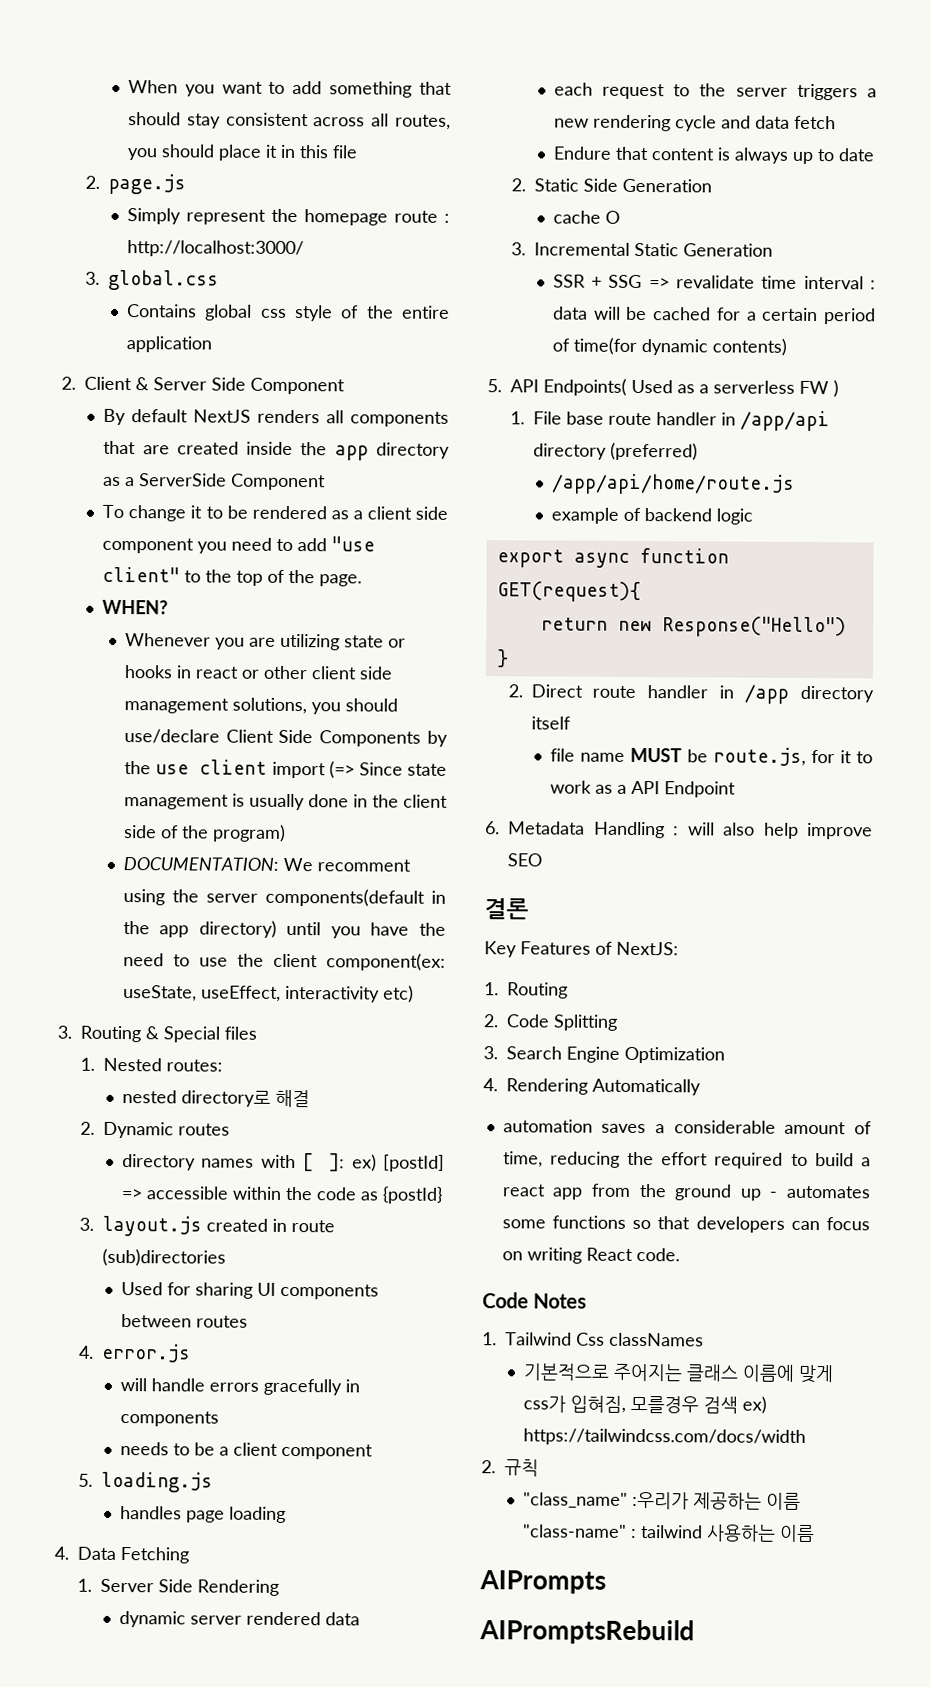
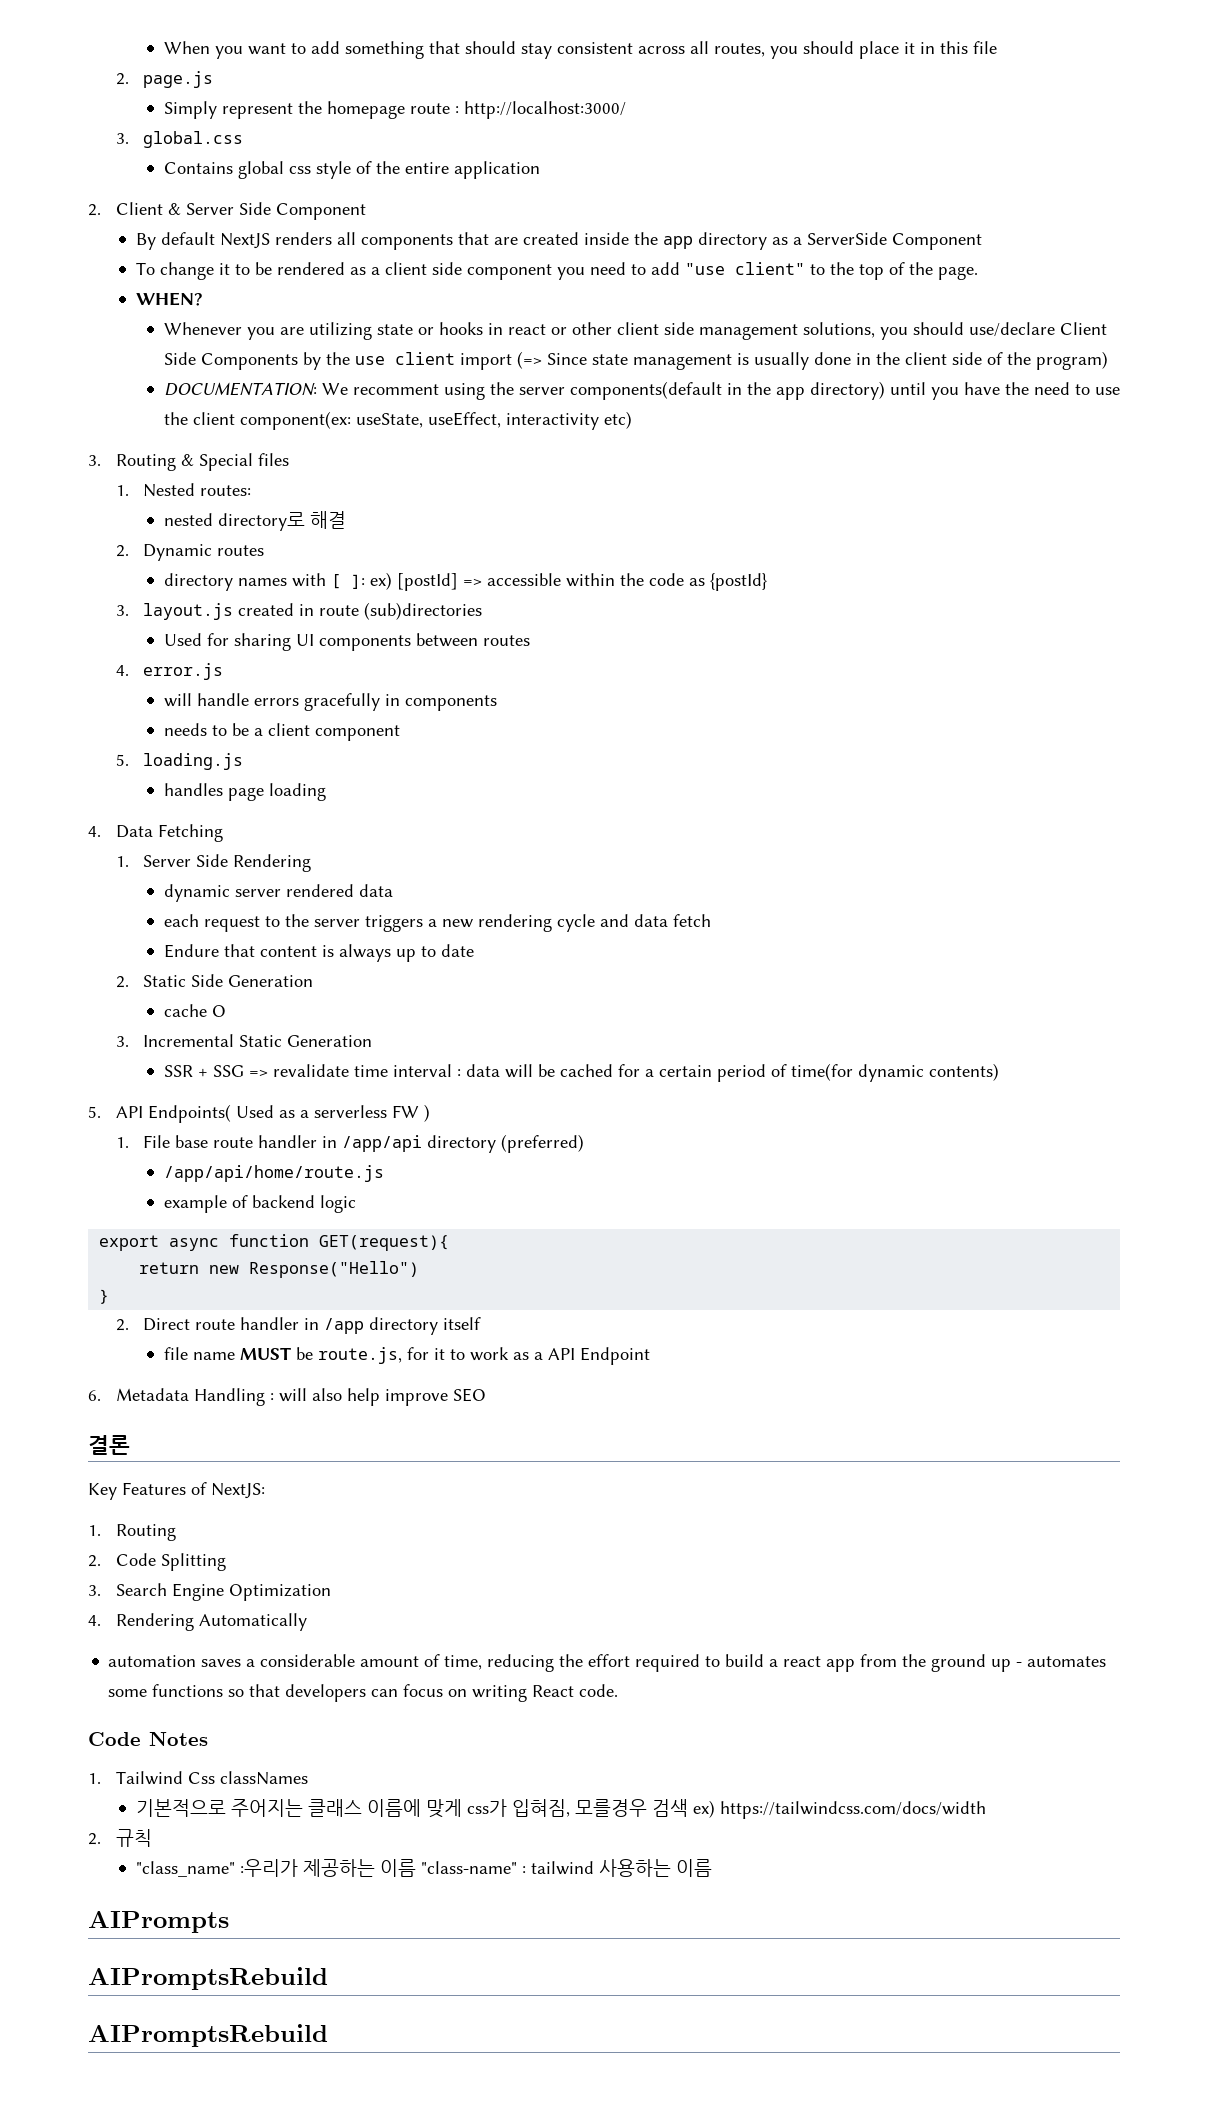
(695, 1632) none -> [88,2024,328,2047] // AIPromptsRebuild

